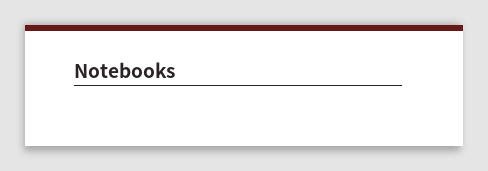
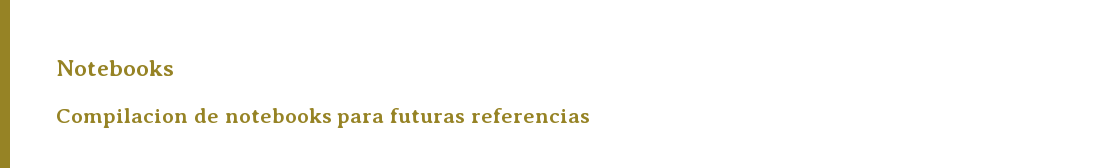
(175, 70) none -> [56,108,591,128] // Compilacion de notebooks para futuras referencias

